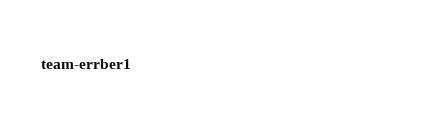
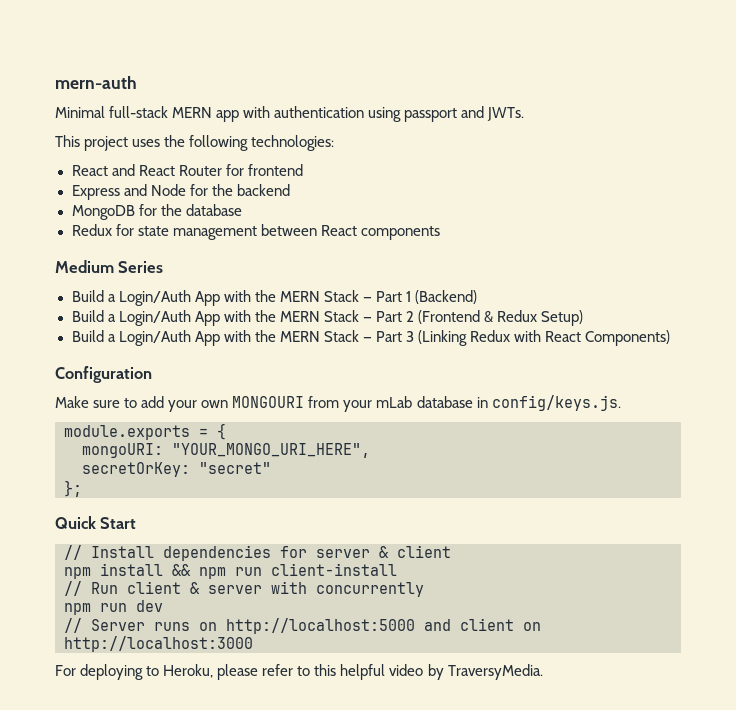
[41,59,131,69] team-errber1 -> [55,76,137,89] [55,106,525,122] [55,135,335,151] [71,164,303,176] [71,184,290,200] [71,204,242,220] [71,224,440,240] [55,260,164,273] [71,290,478,306] [71,310,584,326] [71,330,671,346] [55,366,152,383] [55,395,621,412] [64,423,226,440] [82,443,370,458] [82,462,271,477] [64,480,82,497] [55,516,137,529] [64,545,451,561] [64,563,397,579] [64,581,424,597] [64,600,163,615] [64,618,541,634] [64,636,253,652] [55,664,543,680] mern-auth // Minimal full-stack MERN app with authentication using passport and JWTs. // This project uses the following technologies: // React and React Router for frontend // Express and Node for the backend // MongoDB for the database // Redux for state management between React components // Medium Series // Build a Login/Auth App with the MERN Stack — Part 1 (Backend) // Build a Login/Auth App with the MERN Stack — Part 2 (Frontend & Redux Setup) // Build a Login/Auth App with the MERN Stack — Part 3 (Linking Redux with React Components) // Configuration // Make sure to add your own MONGOURI from your mLab database in config/keys.js. // module.exports = { // mongoURI: "YOUR_MONGO_URI_HERE", // secretOrKey: "secret" // }; // Quick Start // // Install dependencies for server & client // npm install && npm run client-install // // Run client & server with concurrently // npm run dev // // Server runs on http://localhost:5000 and client on http://localhost:3000 // For deploying to Heroku, please refer to this helpful video by TraversyMedia.

